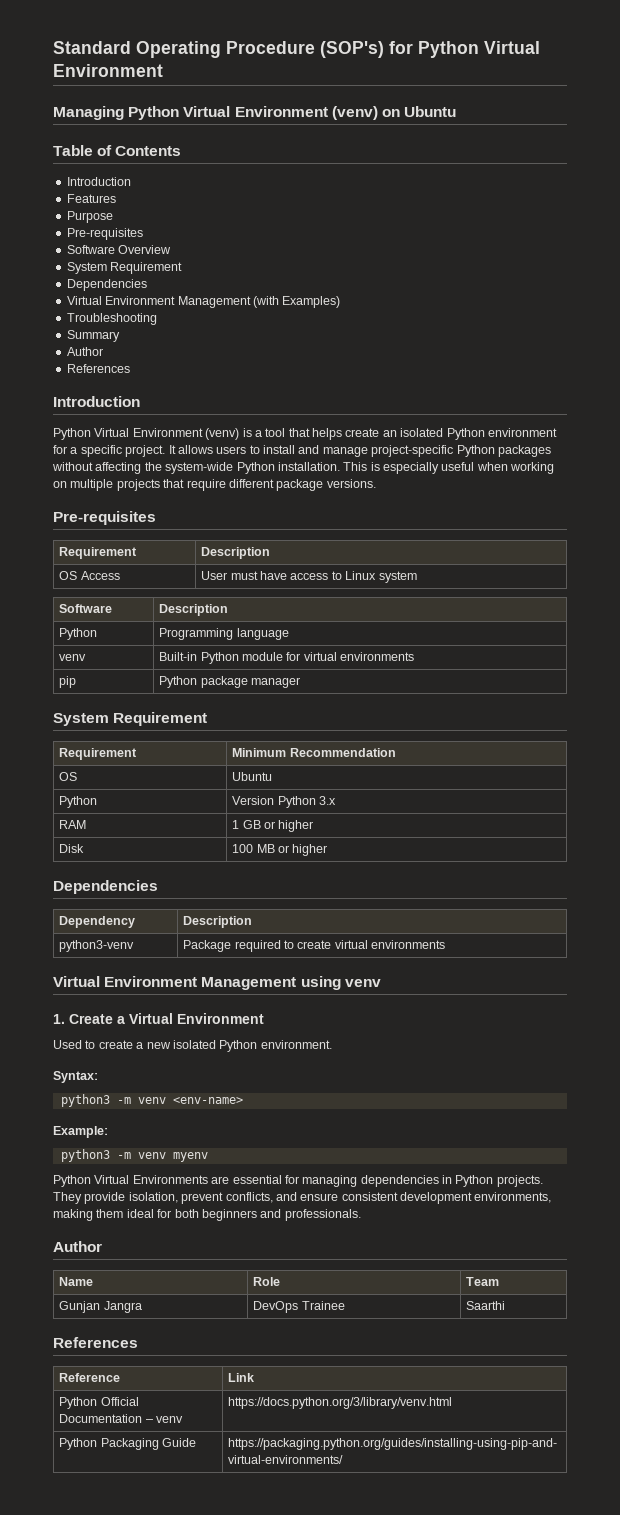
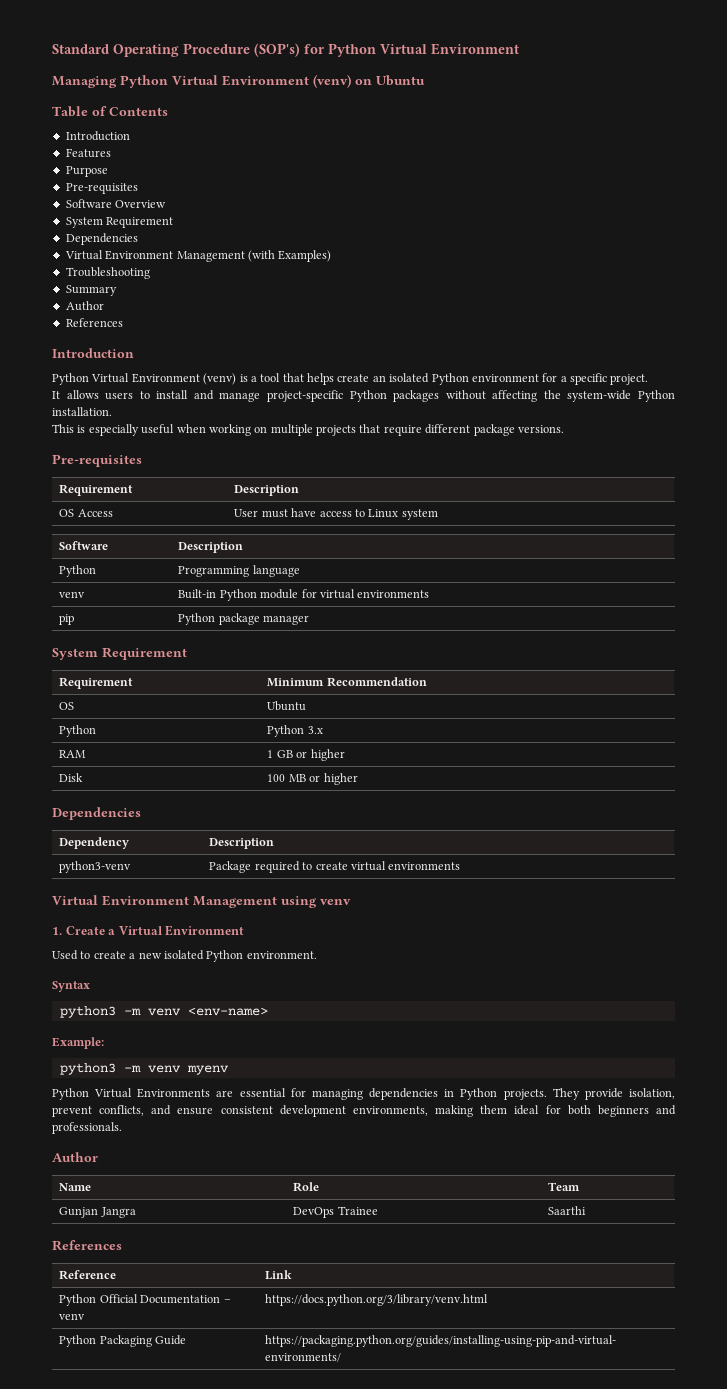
(166, 451) none -> (649, 379) //
(340, 466) none -> (112, 411) //
[232,796,275,805] Version -> (97, 731) none
[53,1071,98,1083] Syntax: -> [52,981,90,992] Syntax

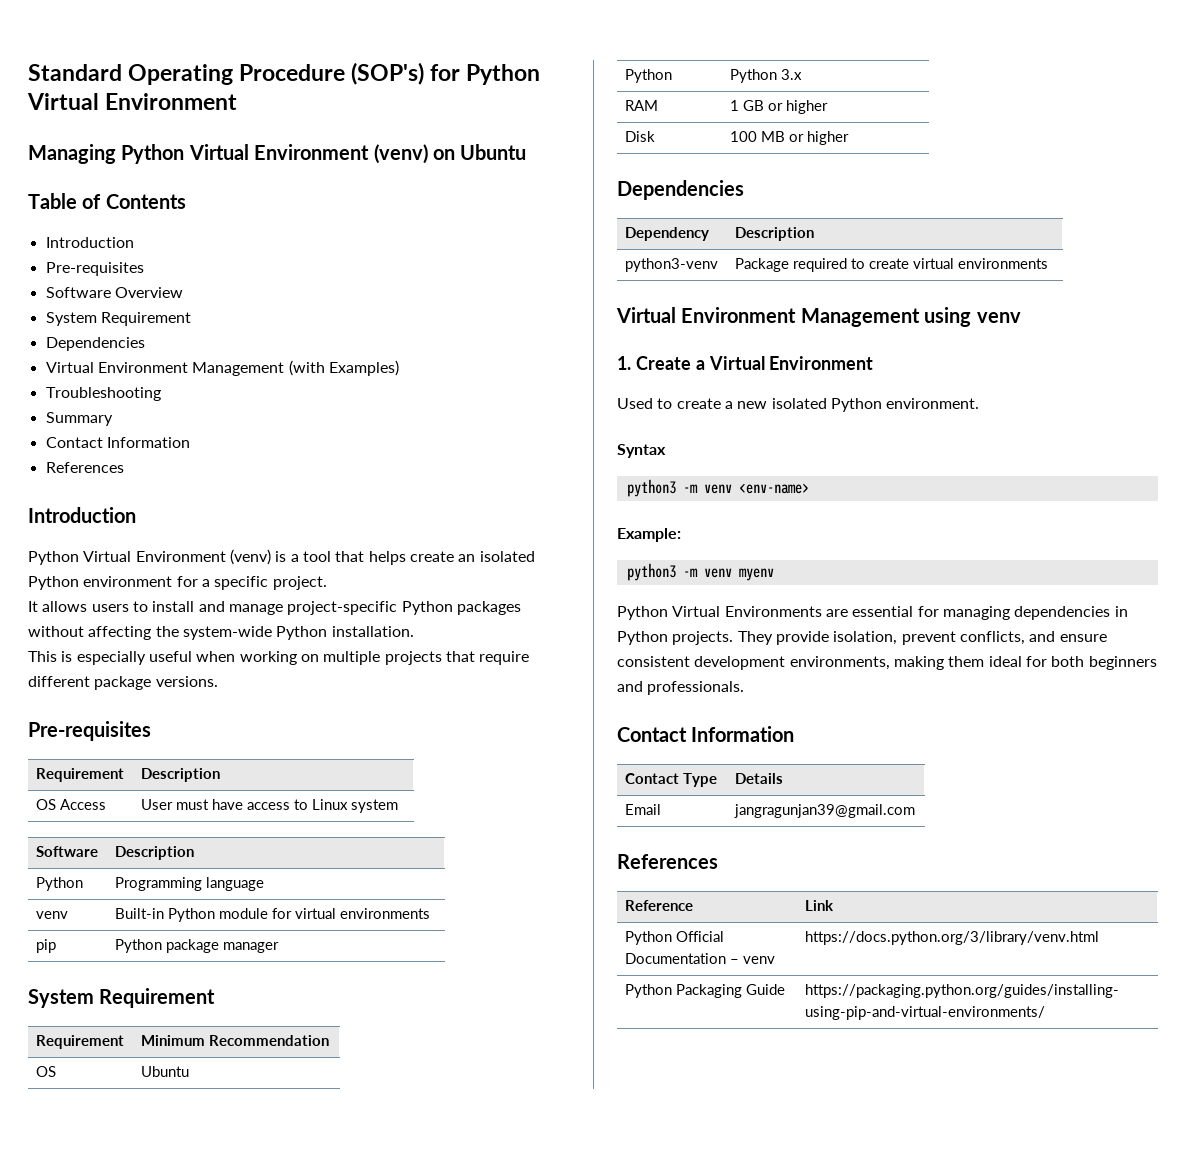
[65,148,111,158] [65,166,108,177] // Features // Purpose -> (134, 242) none
[65,301,104,311] Author -> [45,437,190,448] Contact Information
[52,1152,98,1162] [59,1183,92,1191] [293,1182,320,1192] [548,1182,581,1191] [59,1207,136,1218] [293,1206,378,1218] [548,1206,587,1215] Author // Name | Role | Team // Gunjan Jangra | DevOps Trainee | Saarthi -> [617,726,795,742] [625,773,718,787] [735,773,784,784] [625,804,662,815] [734,804,916,818] Contact Information // Contact Type | Details // Email | jangragunjan39@gmail.com

